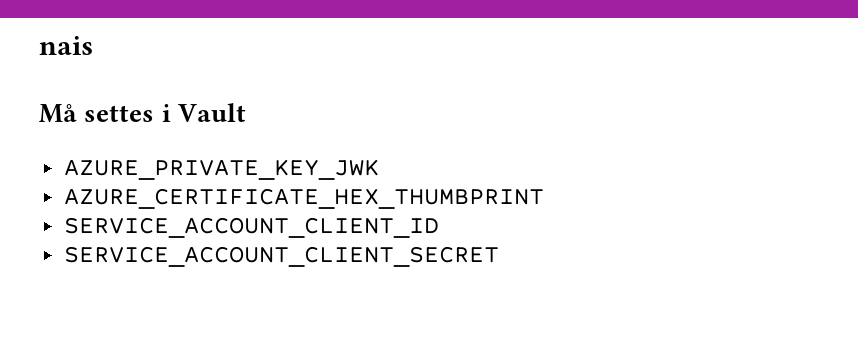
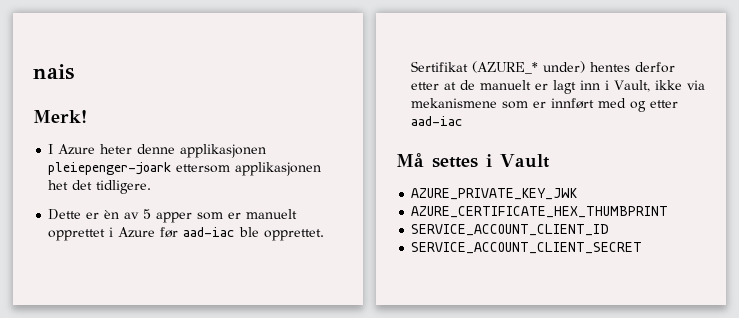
(93, 45) none -> [33,110,87,123] [48,144,267,158] [48,162,322,176] [48,180,152,194] [48,209,298,223] [48,227,325,241] [411,61,676,74] [411,80,706,94] [411,98,679,112] [411,116,464,126] // Merk! // I Azure heter denne applikasjonen pleiepenger-joark ettersom applikasjonen het det tidligere. // Dette er èn av 5 apper som er manuelt opprettet i Azure før aad-iac ble opprettet. Sertifikat (AZURE_* under) hentes derfor etter at de manuelt er lagt inn i Vault, ikke via mekanismene som er innført med og etter aad-iac

